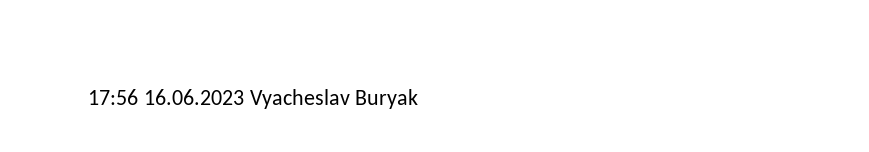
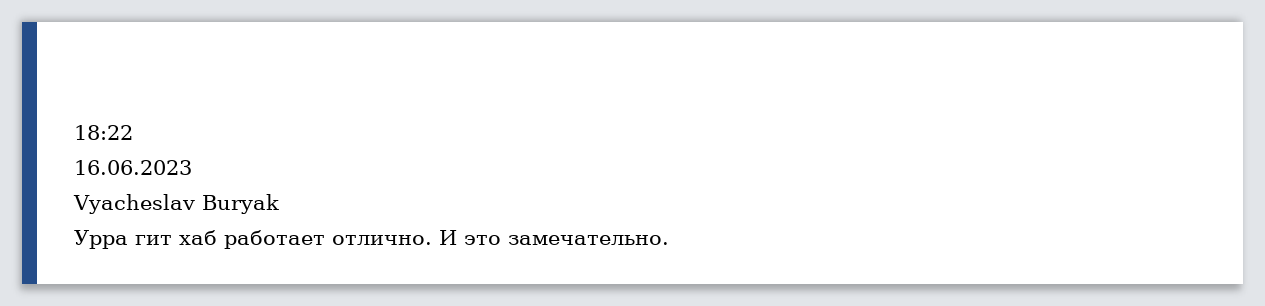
[88,89,138,105] 17:56 -> [74,125,133,140] 18:22 //
(244, 97) none -> (192, 167) //
(419, 99) none -> [74,230,669,249] // Урра гит хаб работает отлично. И это замечательно.

